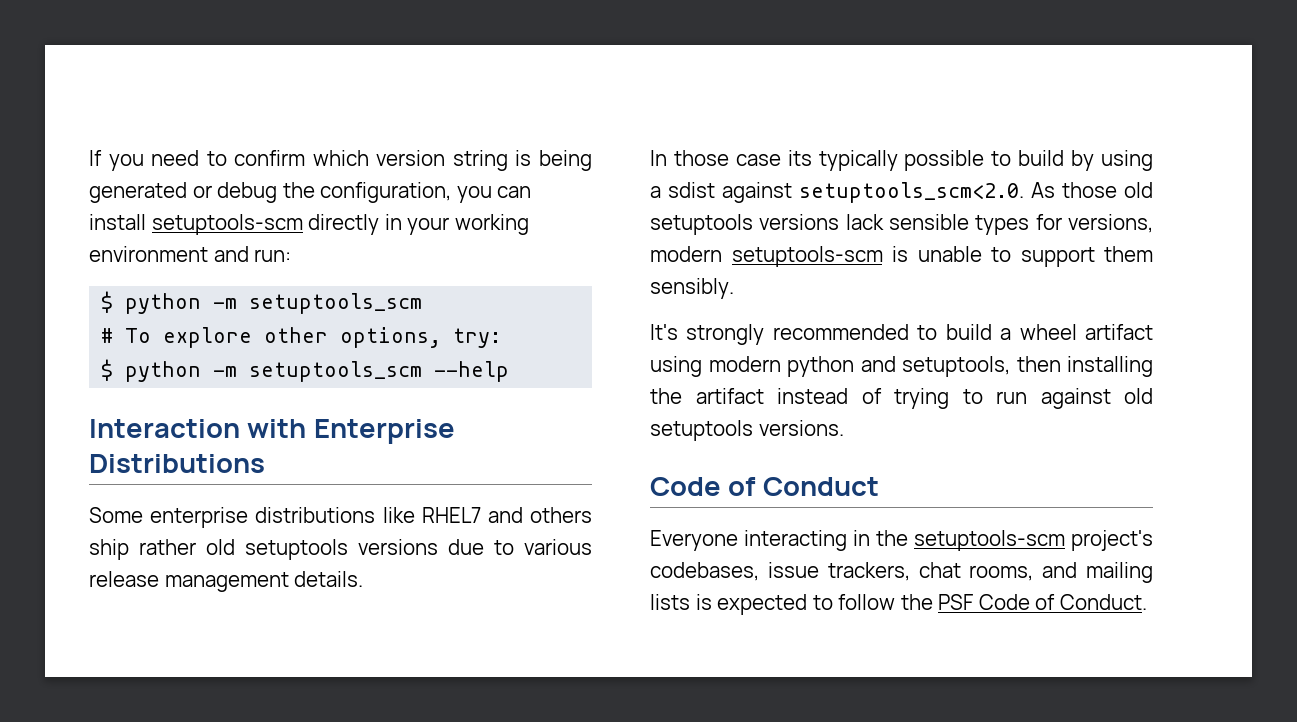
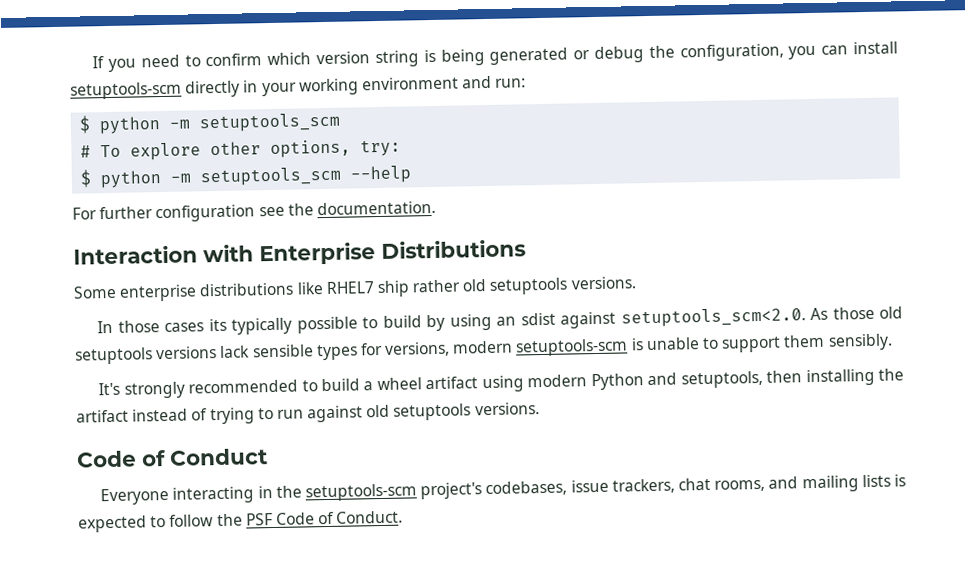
(510, 371) none -> [72,200,436,223] // For further configuration see the documentation.
[487,507,593,523] and others -> (375, 287) none
[358,539,592,555] [89,571,364,592] versions due to various release management details. -> [570,276,636,290] versions.
[735,154,781,166] case -> [164,322,205,332] cases
[650,186,661,198] a -> [496,316,517,326] an
[787,356,854,377] python -> [590,373,644,391] Python

